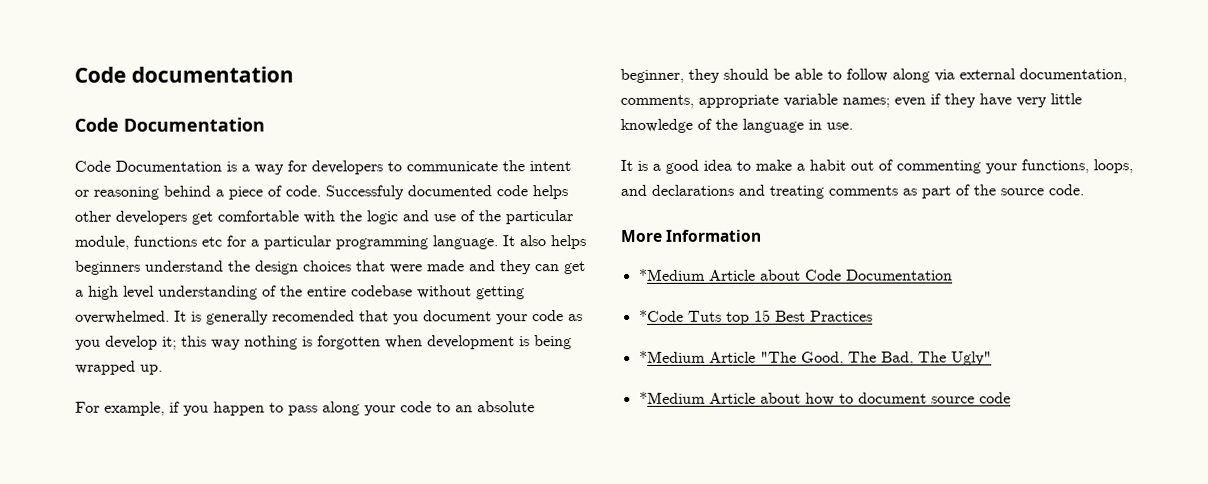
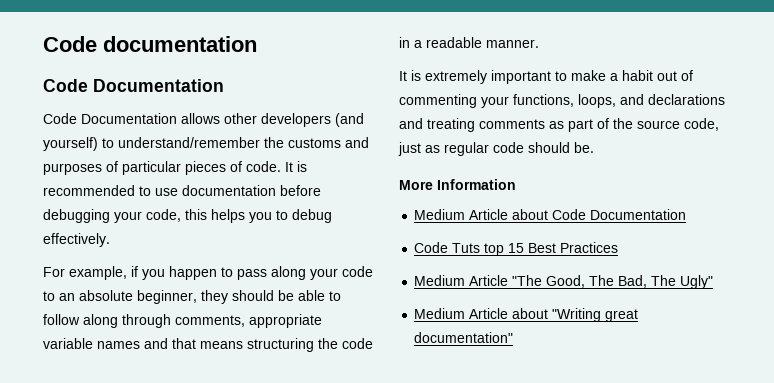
[226,160,571,175] [74,185,568,200] [74,210,573,225] [74,235,587,250] [75,260,586,275] [75,285,525,300] [75,310,583,325] [75,335,572,350] [75,360,163,375] is a way for developers to communicate the intent or reasoning behind a piece of code. Successfuly documented code helps other developers get comfortable with the logic and use of the particular module, functions etc for a particular programming language. It also helps beginners understand the design choices that were made and they can get a high level understanding of the entire codebase without getting overwhelmed. It is generally recomended that you document your code as you develop it; this way nothing is forgotten when development is being wrapped up. -> [181,113,364,127] [43,137,369,151] [43,161,307,175] [43,185,321,196] [43,209,332,223] [43,233,110,247] allows other developers (and yourself) to understand/remember the customs and purposes of particular pieces of code. It is recommended to use documentation before debugging your code, this helps you to debug effectively.
[934,68,1127,83] [620,93,1082,108] [620,118,853,133] [620,159,732,174] via external documentation, comments, appropriate variable names; even if they have very little knowledge of the language in use. // It is a good idea -> [122,314,322,328] [43,338,373,352] [399,37,539,48] [399,70,551,84] through comments, appropriate variable names and that means structuring the code in a readable manner. // It is extremely important
[1048,184,1084,196] code. -> [684,118,719,131] [398,142,594,156] code, just as regular code should be.
[638,268,706,281] *Medium -> [414,209,466,220] Medium
[638,309,684,322] *Code -> [414,242,449,253] Code
[638,350,706,363] *Medium -> [414,275,466,286] Medium
[638,391,1011,406] *Medium Article about how to document source code -> [414,308,639,322] [414,332,514,343] Medium Article about "Writing great documentation"

